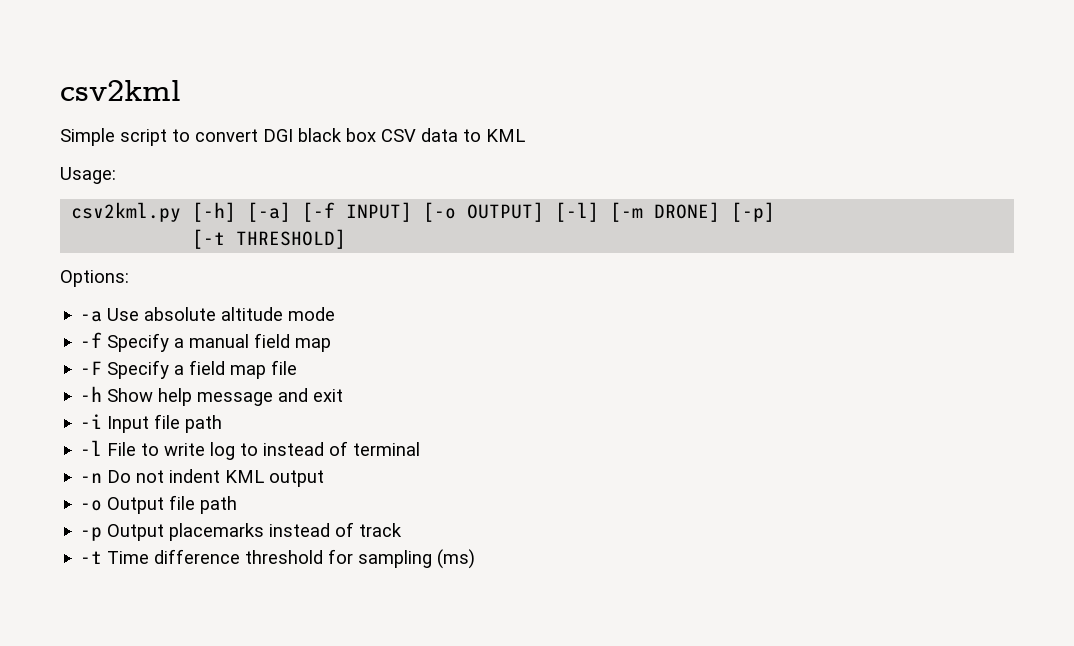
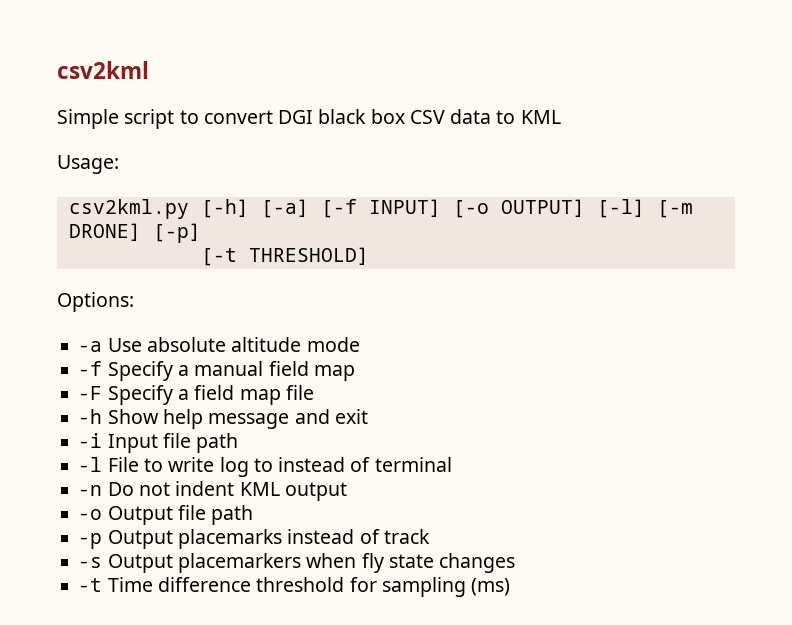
(403, 530) none -> [78,553,516,573] // -s Output placemarkers when fly state changes

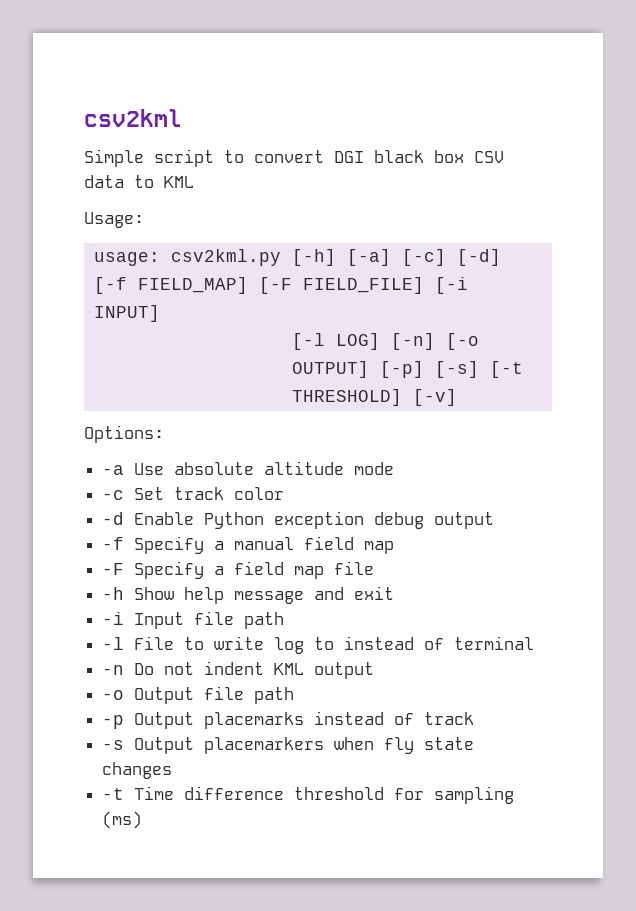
(119, 164) none -> [93,252,160,266] usage:
[320,199,693,218] [68,223,141,241] [-f INPUT] [-o OUTPUT] [-l] [-m DRONE] -> [401,249,501,266] [93,277,468,294] [93,305,160,322] [291,333,479,350] [291,361,369,378] [-c] [-d] [-f FIELD_MAP] [-F FIELD_FILE] [-i INPUT] // [-l LOG] [-n] [-o OUTPUT]
(201, 233) // -> [434,361,479,378] [-s]
(369, 256) none -> [412,389,457,406] [-v]
(360, 344) none -> [102,487,285,500] [102,511,495,529] // -c Set track color // -d Enable Python exception debug output

